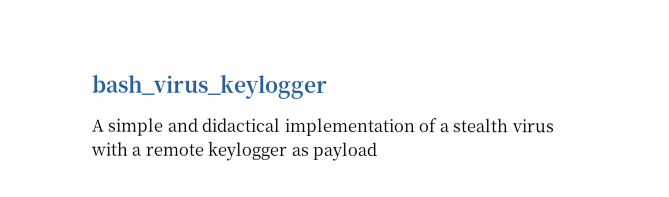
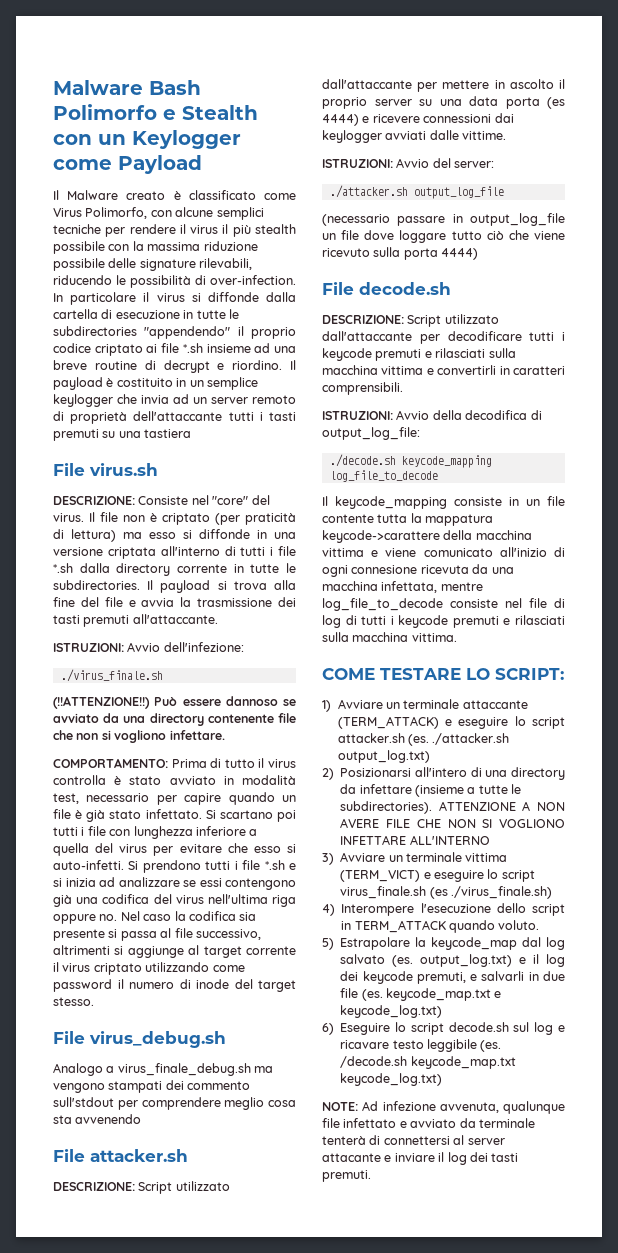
[91,74,328,99] [91,117,554,137] [90,141,378,162] bash_virus_keylogger // A simple and didactical implementation of a stealth virus with a remote keylogger as payload -> [53,80,201,95] [53,104,258,120] [53,130,241,149] [53,155,202,174] [53,190,296,200] [53,207,264,220] [53,224,296,237] [53,241,258,254] [53,258,253,271] [53,275,296,288] [53,292,296,305] [53,309,239,319] [53,326,296,339] [53,343,296,356] [53,360,296,373] [53,377,258,390] [53,394,296,407] [53,411,296,424] [53,429,192,441] [53,463,158,476] [53,495,270,505] [53,512,296,525] [53,529,296,542] [53,546,297,559] [53,563,296,576] [53,580,296,593] [53,597,296,607] [53,614,218,627] [53,642,244,652] [60,669,163,682] [53,696,296,709] [53,713,296,726] [53,730,225,743] [53,758,296,768] [53,775,296,785] [53,792,296,805] [53,809,296,822] [53,826,258,839] [53,843,296,856] [53,860,296,873] [53,877,296,890] [53,894,296,907] [53,911,257,924] [53,928,261,941] [53,945,296,958] [53,962,245,975] [53,979,296,992] [53,997,94,1006] [53,1031,226,1048] [53,1063,274,1076] [53,1080,251,1093] [53,1097,296,1110] [53,1114,142,1124] [53,1149,188,1162] [53,1181,230,1194] [322,79,565,92] [322,96,565,109] [322,113,514,126] [322,130,507,143] [322,158,495,168] [329,185,504,199] [322,213,565,226] [322,230,565,243] [322,247,479,260] [322,282,451,295] [322,314,499,327] [322,331,565,344] [322,348,516,361] [322,365,565,375] [322,382,403,395] [322,410,542,420] [322,427,420,440] [329,454,492,468] [329,470,438,482] [322,496,565,509] [322,513,494,526] [322,530,532,543] [322,547,565,557] [322,564,514,577] [322,581,483,593] [322,598,565,611] [322,615,565,628] [322,632,457,642] [322,668,564,680] [322,699,528,712] [337,716,565,729] [337,733,510,746] [337,750,430,763] [322,767,565,780] [340,784,522,797] [340,801,565,814] [340,818,565,828] [340,835,490,845] [322,852,508,865] [340,869,535,882] [340,886,552,899] [322,903,565,916] [341,920,540,933] [322,937,565,950] [340,954,565,967] [340,971,565,984] [340,988,502,1001] [340,1005,443,1018] [322,1022,565,1035] [340,1039,502,1052] [340,1056,516,1069] [340,1073,443,1086] [322,1101,565,1114] [322,1118,535,1128] [322,1135,505,1145] [322,1152,519,1165] [322,1170,371,1182] Malware Bash Polimorfo e Stealth con un Keylogger come Payload // Il Malware creato è classificato come Virus Polimorfo, con alcune semplici tecniche per rendere il virus il più stealth possibile con la massima riduzione possibile delle signature rilevabili, riducendo le possibilità di over-infection. In particolare il virus si diffonde dalla cartella di esecuzione in tutte le subdirectories "appendendo" il proprio codice criptato ai file *.sh insieme ad una breve routine di decrypt e riordino. Il payload è costituito in un semplice keylogger che invia ad un server remoto di proprietà dell'attaccante tutti i tasti premuti su una tastiera // File virus.sh // DESCRIZIONE: Consiste nel "core" del virus. Il file non è criptato (per praticità di lettura) ma esso si diffonde in una versione criptata all'interno di tutti i file *.sh dalla directory corrente in tutte le subdirectories. Il payload si trova alla fine del file e avvia la trasmissione dei tasti premuti all'attaccante. // ISTRUZIONI: Avvio dell'infezione: // ./virus_finale.sh // (!!ATTENZIONE!!) Può essere dannoso se avviato da una directory contenente file che non si vogliono infettare. // COMPORTAMENTO: Prima di tutto il virus controlla è stato avviato in modalità test, necessario per capire quando un file è già stato infettato. Si scartano poi tutti i file con lunghezza inferiore a quella del virus per evitare che esso si auto-infetti. Si prendono tutti i file *.sh e si inizia ad analizzare se essi contengono già una codifica del virus nell'ultima riga oppure no. Nel caso la codifica sia presente si passa al file successivo, altrimenti si aggiunge al target corrente il virus criptato utilizzando come password il numero di inode del target stesso. // File virus_debug.sh // Analogo a virus_finale_debug.sh ma vengono stampati dei commento sull'stdout per comprendere meglio cosa sta avvenendo // File attacker.sh // DESCRIZIONE: Script utilizzato dall'attaccante per mettere in ascolto il proprio server su una data porta (es 4444) e ricevere connessioni dai keylogger avviati dalle vittime. // ISTRUZIONI: Avvio del server: // ./attacker.sh output_log_file // (necessario passare in output_log_file un file dove loggare tutto ciò che viene ricevuto sulla porta 4444) // File decode.sh // DESCRIZIONE: Script utilizzato dall'attaccante per decodificare tutti i keycode premuti e rilasciati sulla macchina vittima e convertirli in caratteri comprensibili. // ISTRUZIONI: Avvio della decodifica di output_log_file: // ./decode.sh keycode_mapping log_file_to_decode // Il keycode_mapping consiste in un file contente tutta la mappatura keycode->carattere della macchina vittima e viene comunicato all'inizio di ogni connesione ricevuta da una macchina infettata, mentre log_file_to_decode consiste nel file di log di tutti i keycode premuti e rilasciati sulla macchina vittima. // COME TESTARE LO SCRIPT: // 1) Avviare un terminale attaccante (TERM_ATTACK) e eseguire lo script attacker.sh (es. ./attacker.sh output_log.txt) // 2) Posizionarsi all'intero di una directory da infettare (insieme a tutte le subdirectories). ATTENZIONE A NON AVERE FILE CHE NON SI VOGLIONO INFETTARE ALL'INTERNO // 3) Avviare un terminale vittima (TERM_VICT) e eseguire lo script virus_finale.sh (es ./virus_finale.sh) // 4) Interompere l'esecuzione dello script in TERM_ATTACK quando voluto. // 5) Estrapolare la keycode_map dal log salvato (es. output_log.txt) e il log dei keycode premuti, e salvarli in due file (es. keycode_map.txt e keycode_log.txt) // 6) Eseguire lo script decode.sh sul log e ricavare testo leggibile (es. /decode.sh keycode_map.txt keycode_log.txt) // NOTE: Ad infezione avvenuta, qualunque file infettato e avviato da terminale tenterà di connettersi al server attacante e inviare il log dei tasti premuti.

